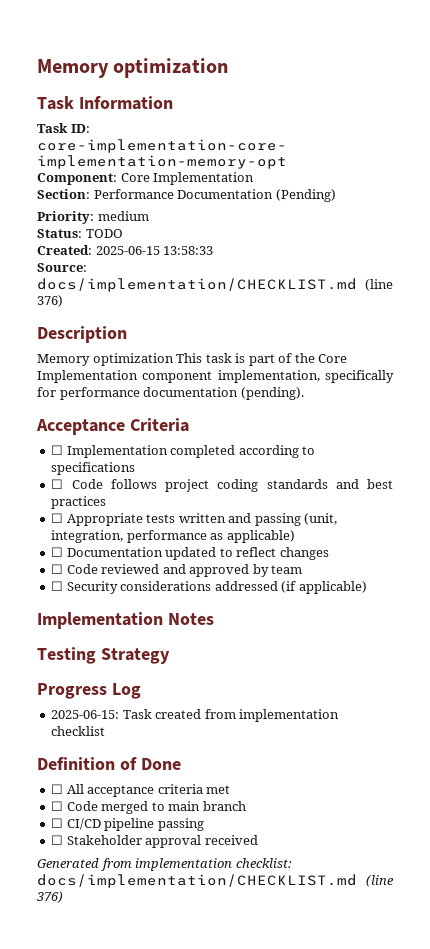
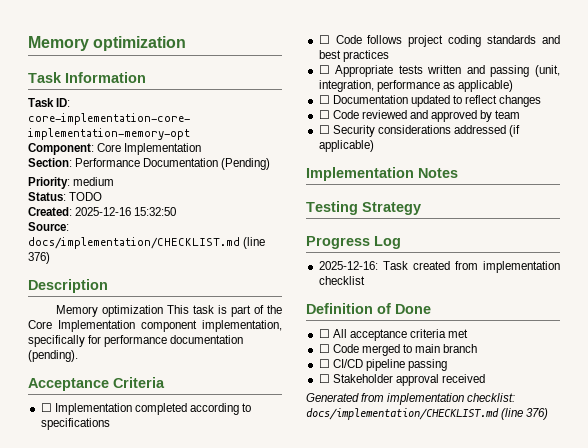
[95,246,214,255] 2025-06-15 13:58:33 -> [75,207,177,216] 2025-12-16 15:32:50
[51,710,120,719] 2025-06-15: -> [318,261,378,270] 2025-12-16:

